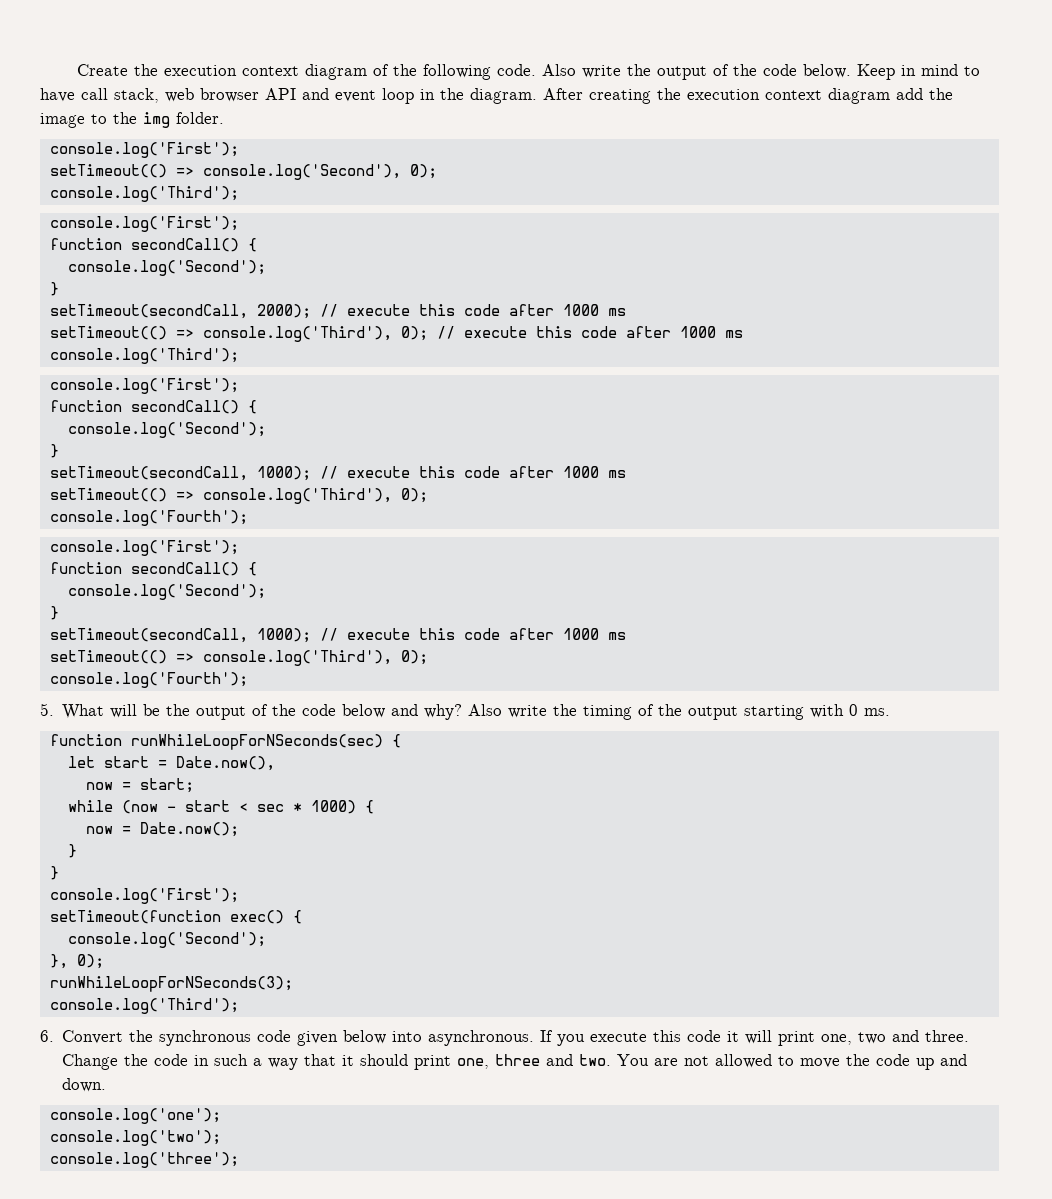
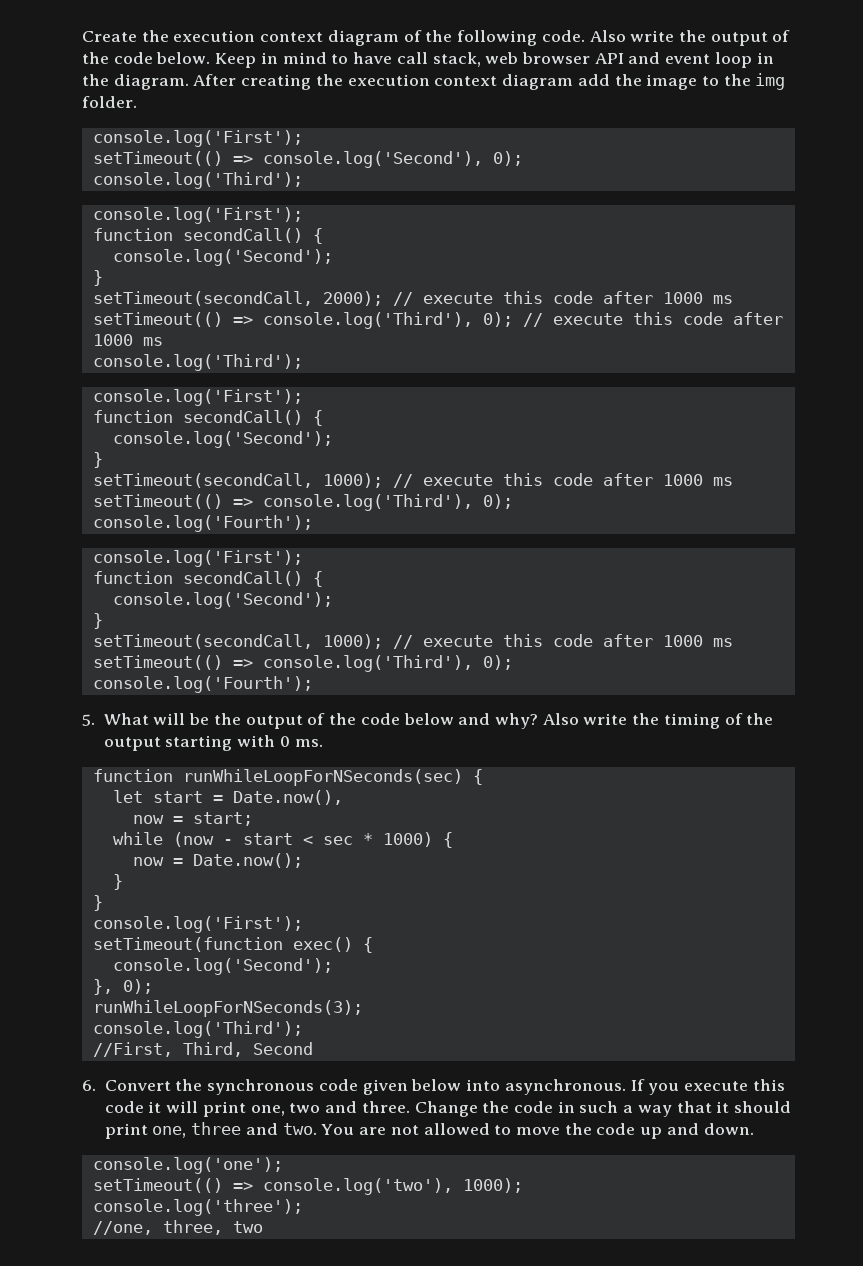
(239, 1006) none -> [92,1042,313,1057] // //First, Third, Second
[49,1130,221,1146] [49,1152,239,1168] console.log('two'); // console.log('three'); -> [92,1178,523,1195] [92,1199,303,1216] [92,1220,263,1235] setTimeout(() => console.log('two'), 1000); // console.log('three'); // //one, three, two

